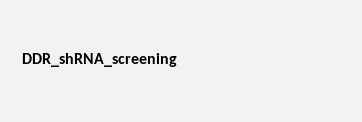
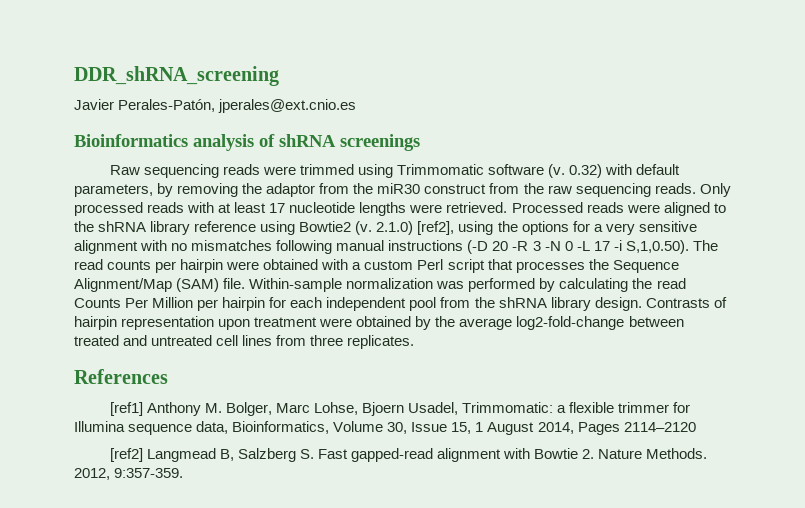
(177, 60) none -> [74,99,357,113] [74,134,420,151] [109,164,681,178] [74,183,731,197] [74,202,726,216] [74,221,697,235] [74,240,718,254] [74,259,679,273] [74,278,686,292] [74,297,727,311] [74,316,684,330] [74,335,415,349] [74,369,168,384] [109,402,691,416] [74,421,696,435] [109,448,708,462] [74,468,184,480] // Javier Perales-Patón, jperales@ext.cnio.es // Bioinformatics analysis of shRNA screenings // Raw sequencing reads were trimmed using Trimmomatic software (v. 0.32) with default parameters, by removing the adaptor from the miR30 construct from the raw sequencing reads. Only processed reads with at least 17 nucleotide lengths were retrieved. Processed reads were aligned to the shRNA library reference using Bowtie2 (v. 2.1.0) [ref2], using the options for a very sensitive alignment with no mismatches following manual instructions (-D 20 -R 3 -N 0 -L 17 -i S,1,0.50). The read counts per hairpin were obtained with a custom Perl script that processes the Sequence Alignment/Map (SAM) file. Within-sample normalization was performed by calculating the read Counts Per Million per hairpin for each independent pool from the shRNA library design. Contrasts of hairpin representation upon treatment were obtained by the average log2-fold-change between treated and untreated cell lines from three replicates. // References // [ref1] Anthony M. Bolger, Marc Lohse, Bjoern Usadel, Trimmomatic: a flexible trimmer for Illumina sequence data, Bioinformatics, Volume 30, Issue 15, 1 August 2014, Pages 2114–2120 // [ref2] Langmead B, Salzberg S. Fast gapped-read alignment with Bowtie 2. Nature Methods. 2012, 9:357-359.

